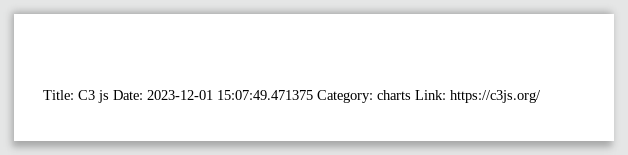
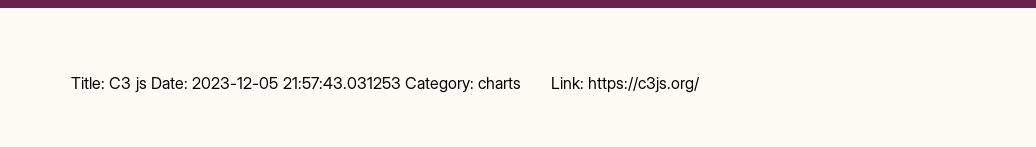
[147,90,313,100] 2023-12-01 15:07:49.471375 -> [192,77,401,89] 2023-12-05 21:57:43.031253

